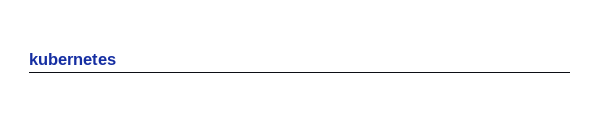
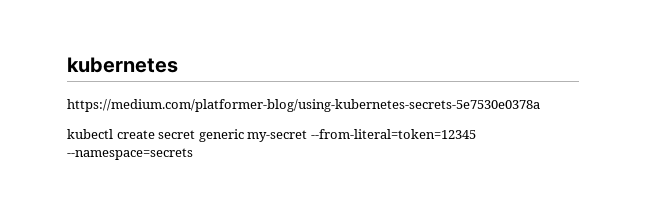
(116, 59) none -> [67,99,540,112] [67,129,476,142] [67,148,193,160] // https://medium.com/platformer-blog/using-kubernetes-secrets-5e7530e0378a // kubectl create secret generic my-secret --from-literal=token=12345 --namespace=secrets

